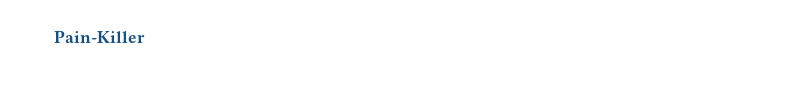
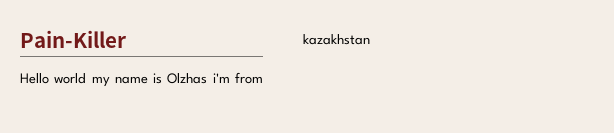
(145, 36) none -> [20,72,263,87] [303,34,370,45] // Hello world my name is Olzhas i'm from kazakhstan

